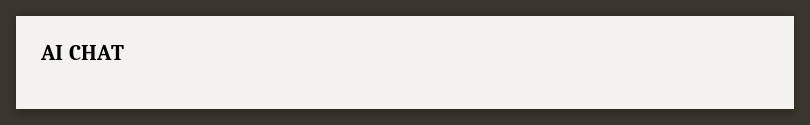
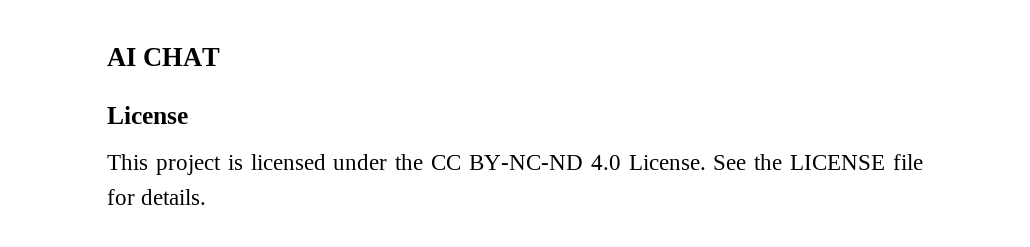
(124, 52) none -> [107,106,188,124] [107,154,923,175] [107,189,207,205] // License // This project is licensed under the CC BY-NC-ND 4.0 License. See the LICENSE file for details.

